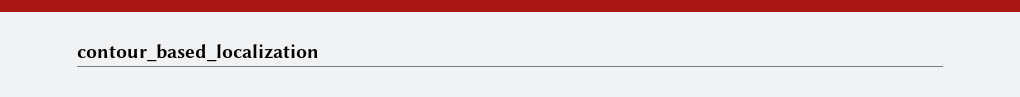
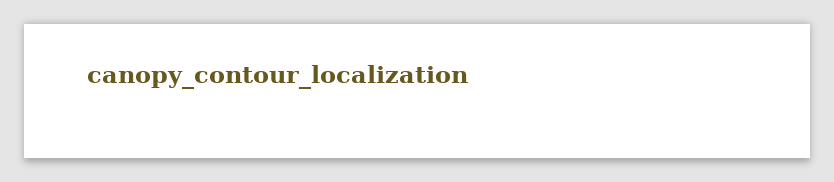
[77,44,319,62] contour_based_localization -> [87,65,468,89] canopy_contour_localization

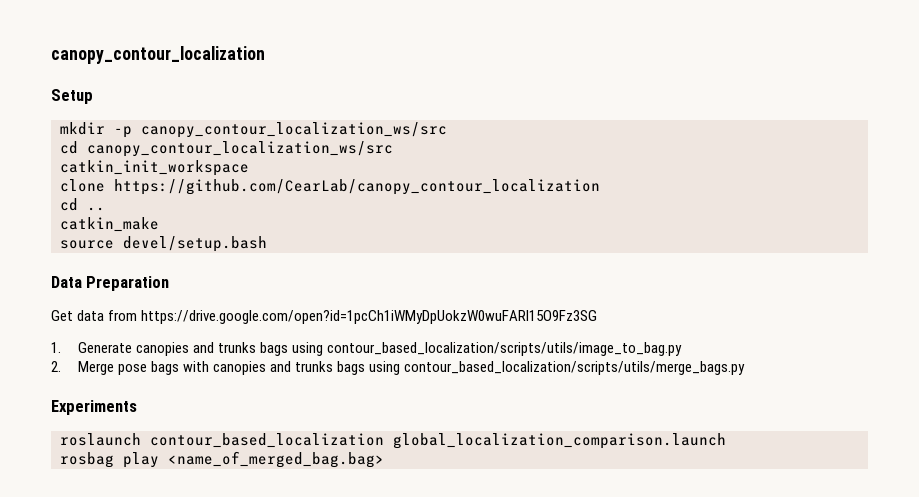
(468, 77) none -> [51,89,93,104] [60,122,447,138] [60,141,393,157] [60,160,249,176] [60,179,600,195] [60,198,105,211] [60,217,159,232] [60,236,267,252] [51,276,170,291] [51,310,598,324] [51,342,683,356] [51,361,746,375] [51,400,137,415] [60,433,726,449] [60,451,384,468] // Setup // mkdir -p canopy_contour_localization_ws/src // cd canopy_contour_localization_ws/src // catkin_init_workspace // clone https://github.com/CearLab/canopy_contour_localization // cd .. // catkin_make // source devel/setup.bash // Data Preparation // Get data from https://drive.google.com/open?id=1pcCh1iWMyDpUokzW0wuFARI15O9Fz3SG // 1. Generate canopies and trunks bags using contour_based_localization/scripts/utils/image_to_bag.py // 2. Merge pose bags with canopies and trunks bags using contour_based_localization/scripts/utils/merge_bags.py // Experiments // roslaunch contour_based_localization global_localization_comparison.launch // rosbag play <name_of_merged_bag.bag>

